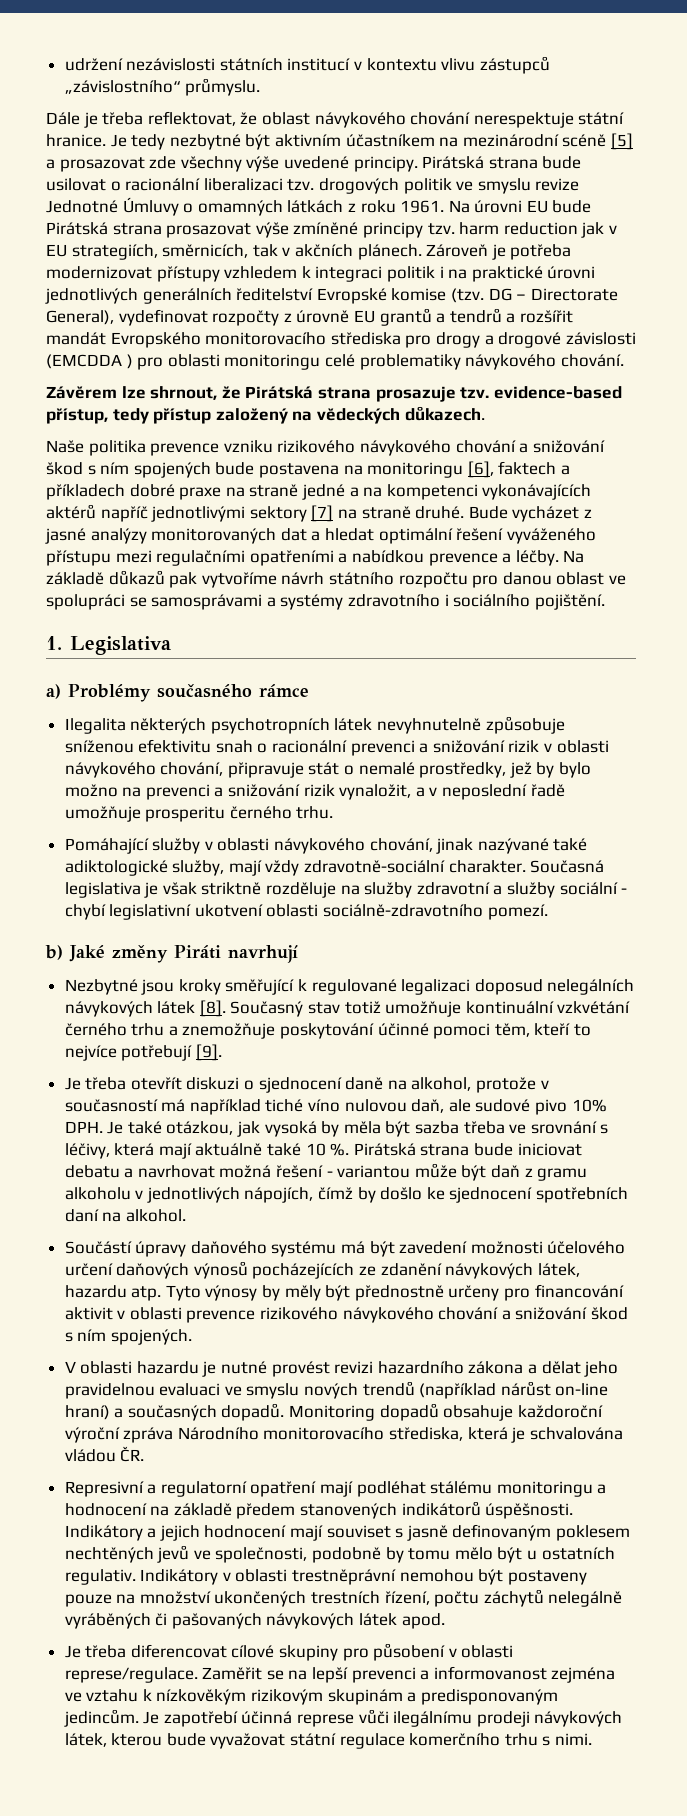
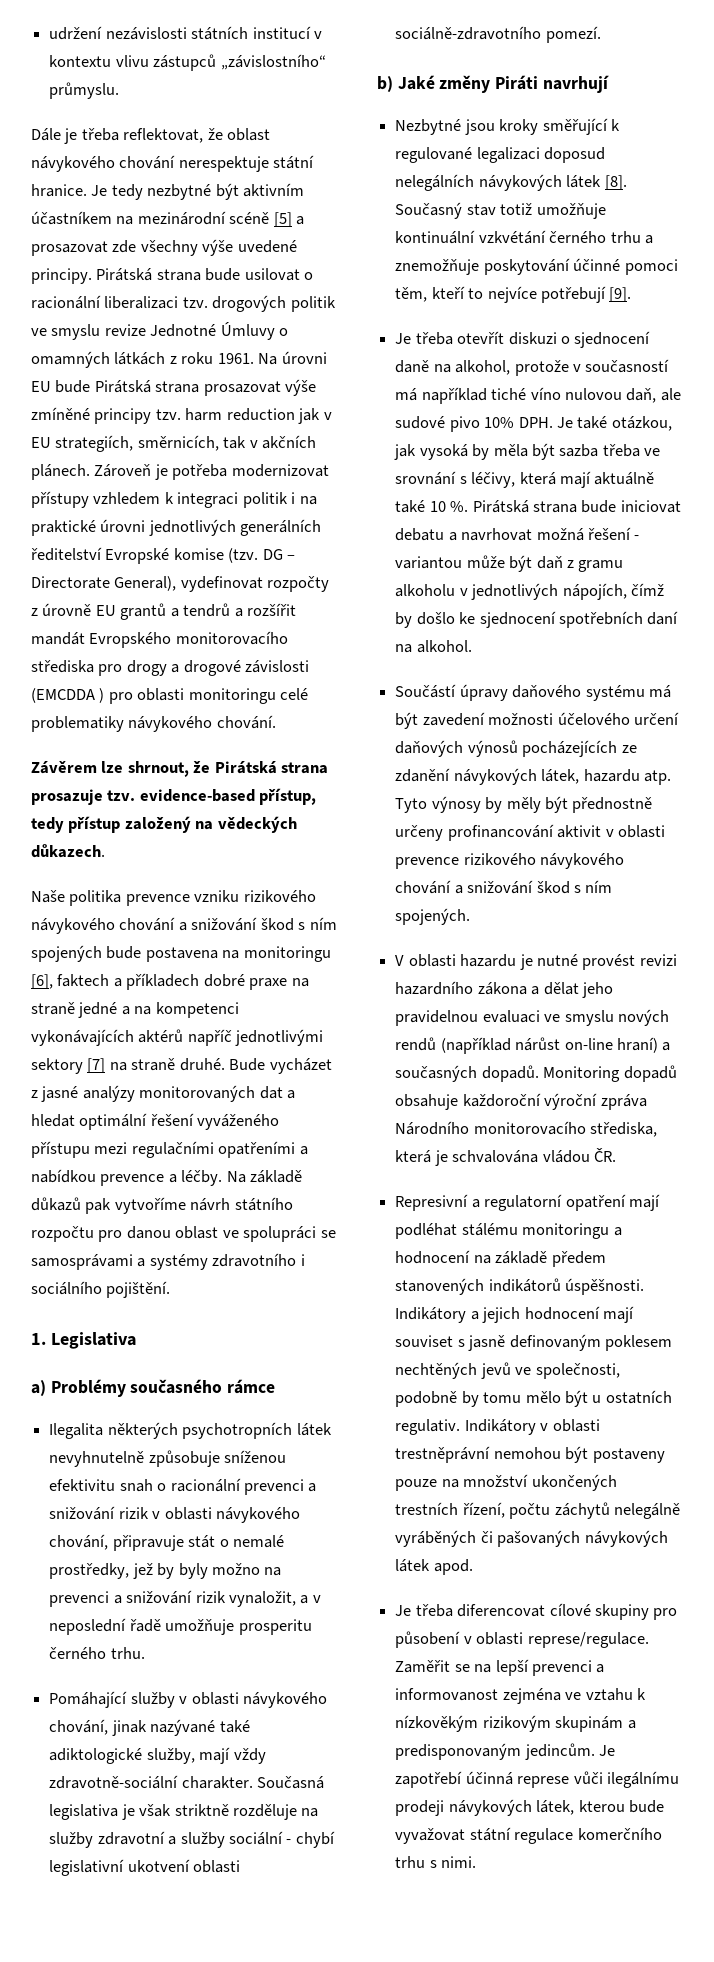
[559,762,592,778] bylo -> [178,1563,208,1579] byly
[504,1284,624,1301] pro financování -> [447,824,554,841] profinancování
[362,1381,415,1396] trendů -> [395,1037,437,1051] rendů

